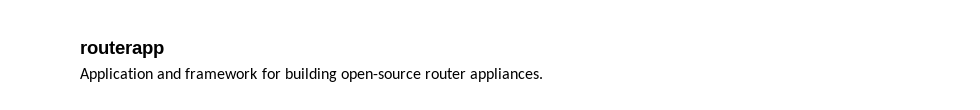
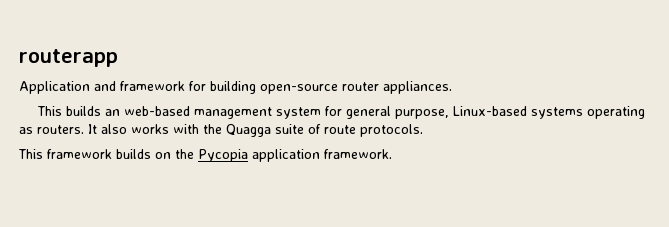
(544, 75) none -> [37,106,646,119] [19,124,423,137] [18,149,392,162] // This builds an web-based management system for general purpose, Linux-based systems operating as routers. It also works with the Quagga suite of route protocols. // This framework builds on the Pycopia application framework.

